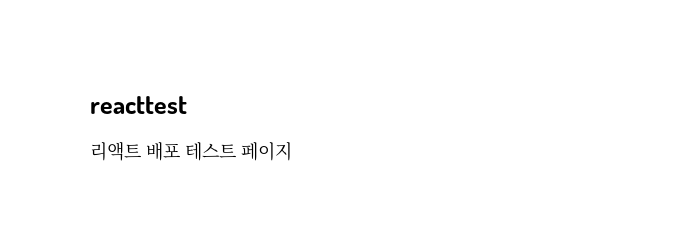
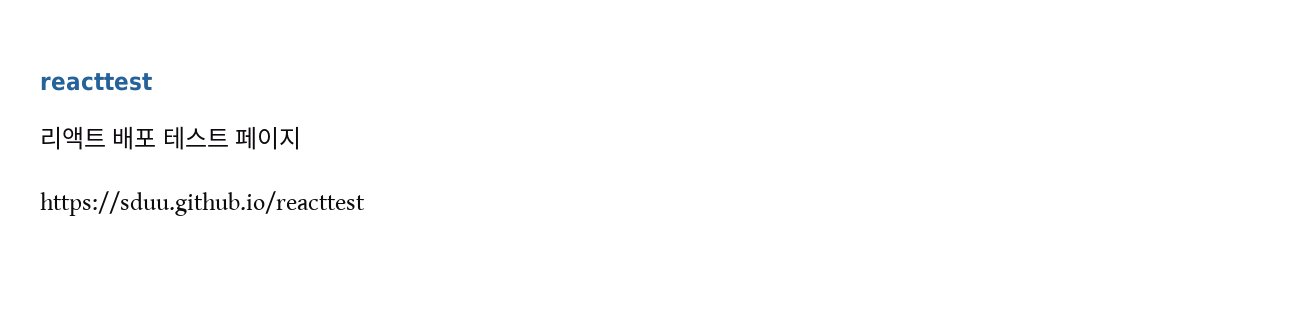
(292, 151) none -> [40,191,365,216] // https://sduu.github.io/reacttest

